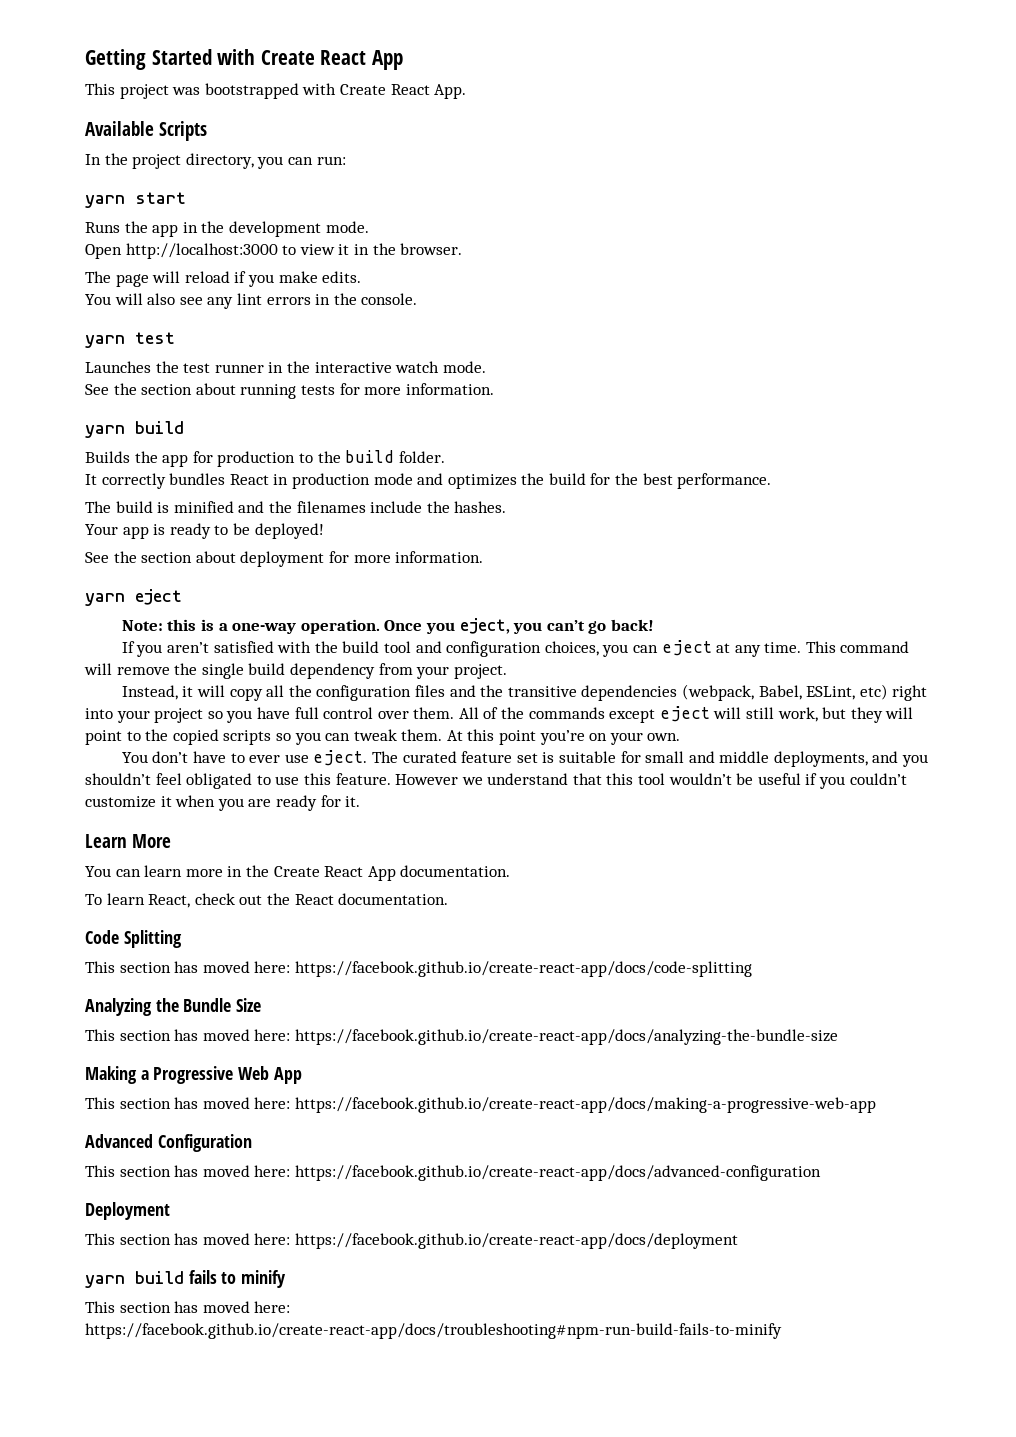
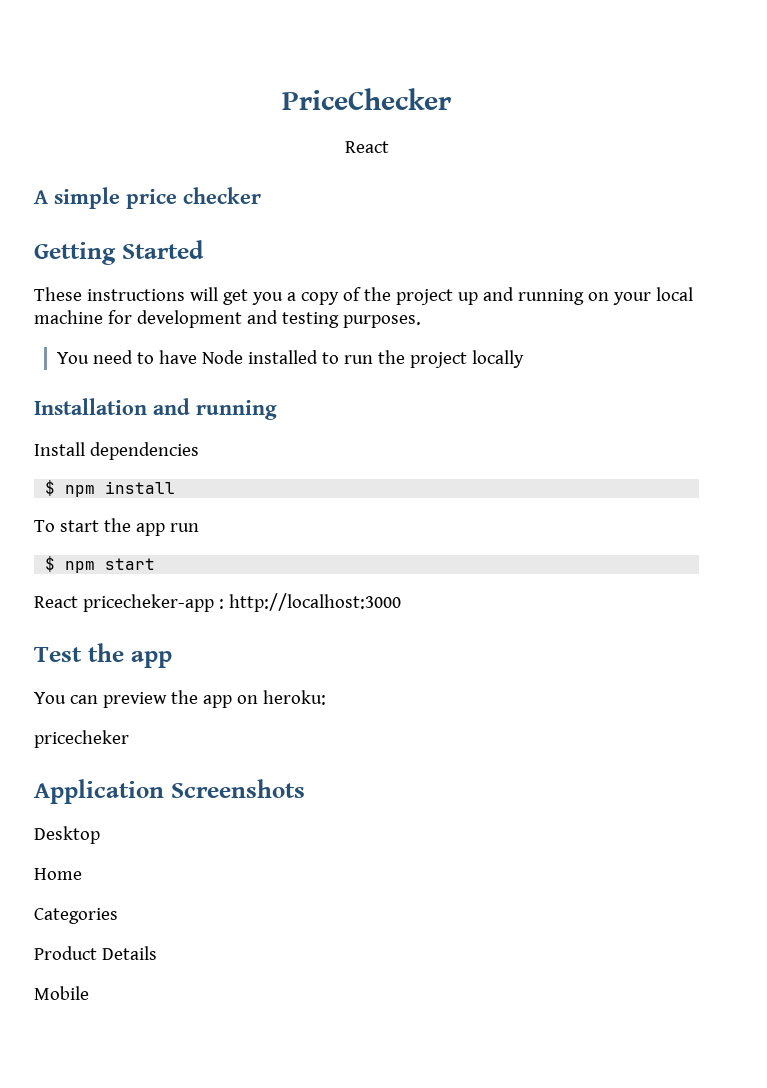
[85,49,403,70] [85,83,467,99] [85,121,208,141] [85,153,346,169] [85,192,186,208] [85,221,369,237] [85,243,463,259] [85,271,362,287] [85,293,418,309] [85,332,175,348] [85,361,486,373] [85,383,494,399] [85,421,184,438] [85,450,445,467] [85,473,772,489] [85,501,507,513] [85,523,324,539] [85,551,484,567] [85,589,182,606] [121,618,654,634] [121,640,910,657] [84,663,507,679] [121,684,928,701] [85,706,914,723] [85,729,681,745] [121,750,929,767] [85,773,907,789] [85,795,361,811] [85,834,172,848] [85,865,511,881] [85,893,449,908] [85,930,182,948] [85,961,752,977] [85,998,262,1016] [85,1029,838,1045] [85,1066,302,1084] [85,1097,876,1113] [85,1134,252,1152] [85,1165,821,1181] [85,1202,170,1220] [85,1233,738,1249] [85,1270,287,1288] [85,1301,291,1313] [85,1323,782,1339] Getting Started with Create React App // This project was bootstrapped with Create React App. // Available Scripts // In the project directory, you can run: // yarn start // Runs the app in the development mode. // Open http://localhost:3000 to view it in the browser. // The page will reload if you make edits. // You will also see any lint errors in the console. // yarn test // Launches the test runner in the interactive watch mode. // See the section about running tests for more information. // yarn build // Builds the app for production to the build folder. // It correctly bundles React in production mode and optimizes the build for the best performance. // The build is minified and the filenames include the hashes. // Your app is ready to be deployed! // See the section about deployment for more information. // yarn eject // Note: this is a one-way operation. Once you eject, you can’t go back! // If you aren’t satisfied with the build tool and configuration choices, you can eject at any time. This command will remove the single build dependency from your project. // Instead, it will copy all the configuration files and the transitive dependencies (webpack, Babel, ESLint, etc) right into your project so you have full control over them. All of the commands except eject will still work, but they will point to the copied scripts so you can tweak them. At this point you’re on your own. // You don’t have to ever use eject. The curated feature set is suitable for small and middle deployments, and you shouldn’t feel obligated to use this feature. However we understand that this tool wouldn’t be useful if you couldn’t customize it when you are ready for it. // Learn More // You can learn more in the Create React App documentation. // To learn React, check out the React documentation. // Code Splitting // This section has moved here: https://facebook.github.io/create-react-app/docs/code-splitting // Analyzing the Bundle Size // This section has moved here: https://facebook.github.io/create-react-app/docs/analyzing-the-bundle-size // Making a Progressive Web App // This section has moved here: https://facebook.github.io/create-react-app/docs/making-a-progressive-web-app // Advanced Configuration // This section has moved here: https://facebook.github.io/create-react-app/docs/advanced-configuration // Deployment // This section has moved here: https://facebook.github.io/create-react-app/docs/deployment // yarn build fails to minify // This section has moved here: https://facebook.github.io/create-react-app/docs/troubleshooting#npm-run-build-fails-to-minify -> [282,88,451,110] [344,141,389,153] [34,187,261,209] [34,240,204,265] [34,287,693,305] [34,310,421,328] [57,350,525,368] [34,398,277,420] [34,442,199,460] [45,480,176,497] [34,518,199,536] [45,556,156,573] [34,593,401,612] [34,643,172,668] [34,690,326,708] [34,730,129,748] [34,779,305,804] [34,826,100,844] [34,868,82,880] [34,908,118,924] [34,946,157,960] [34,986,89,1000] PriceChecker // React // A simple price checker // Getting Started // These instructions will get you a copy of the project up and running on your local machine for development and testing purposes. // You need to have Node installed to run the project locally // Installation and running // Install dependencies // $ npm install // To start the app run // $ npm start // React pricecheker-app : http://localhost:3000 // Test the app // You can preview the app on heroku: // pricecheker // Application Screenshots // Desktop // Home // Categories // Product Details // Mobile

